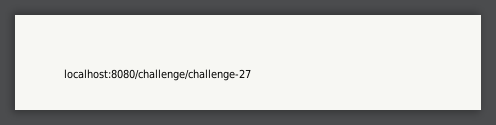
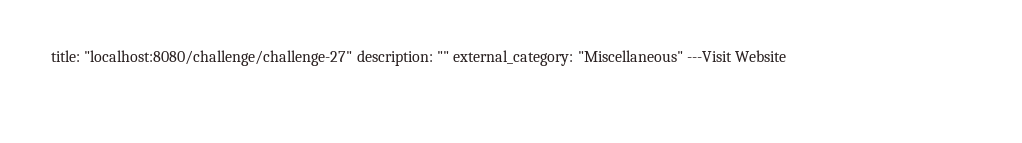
[64,69,251,81] localhost:8080/challenge/challenge-27 -> [51,50,787,66] title: "localhost:8080/challenge/challenge-27" description: "" external_category: "Miscellaneous" ---Visit Website

